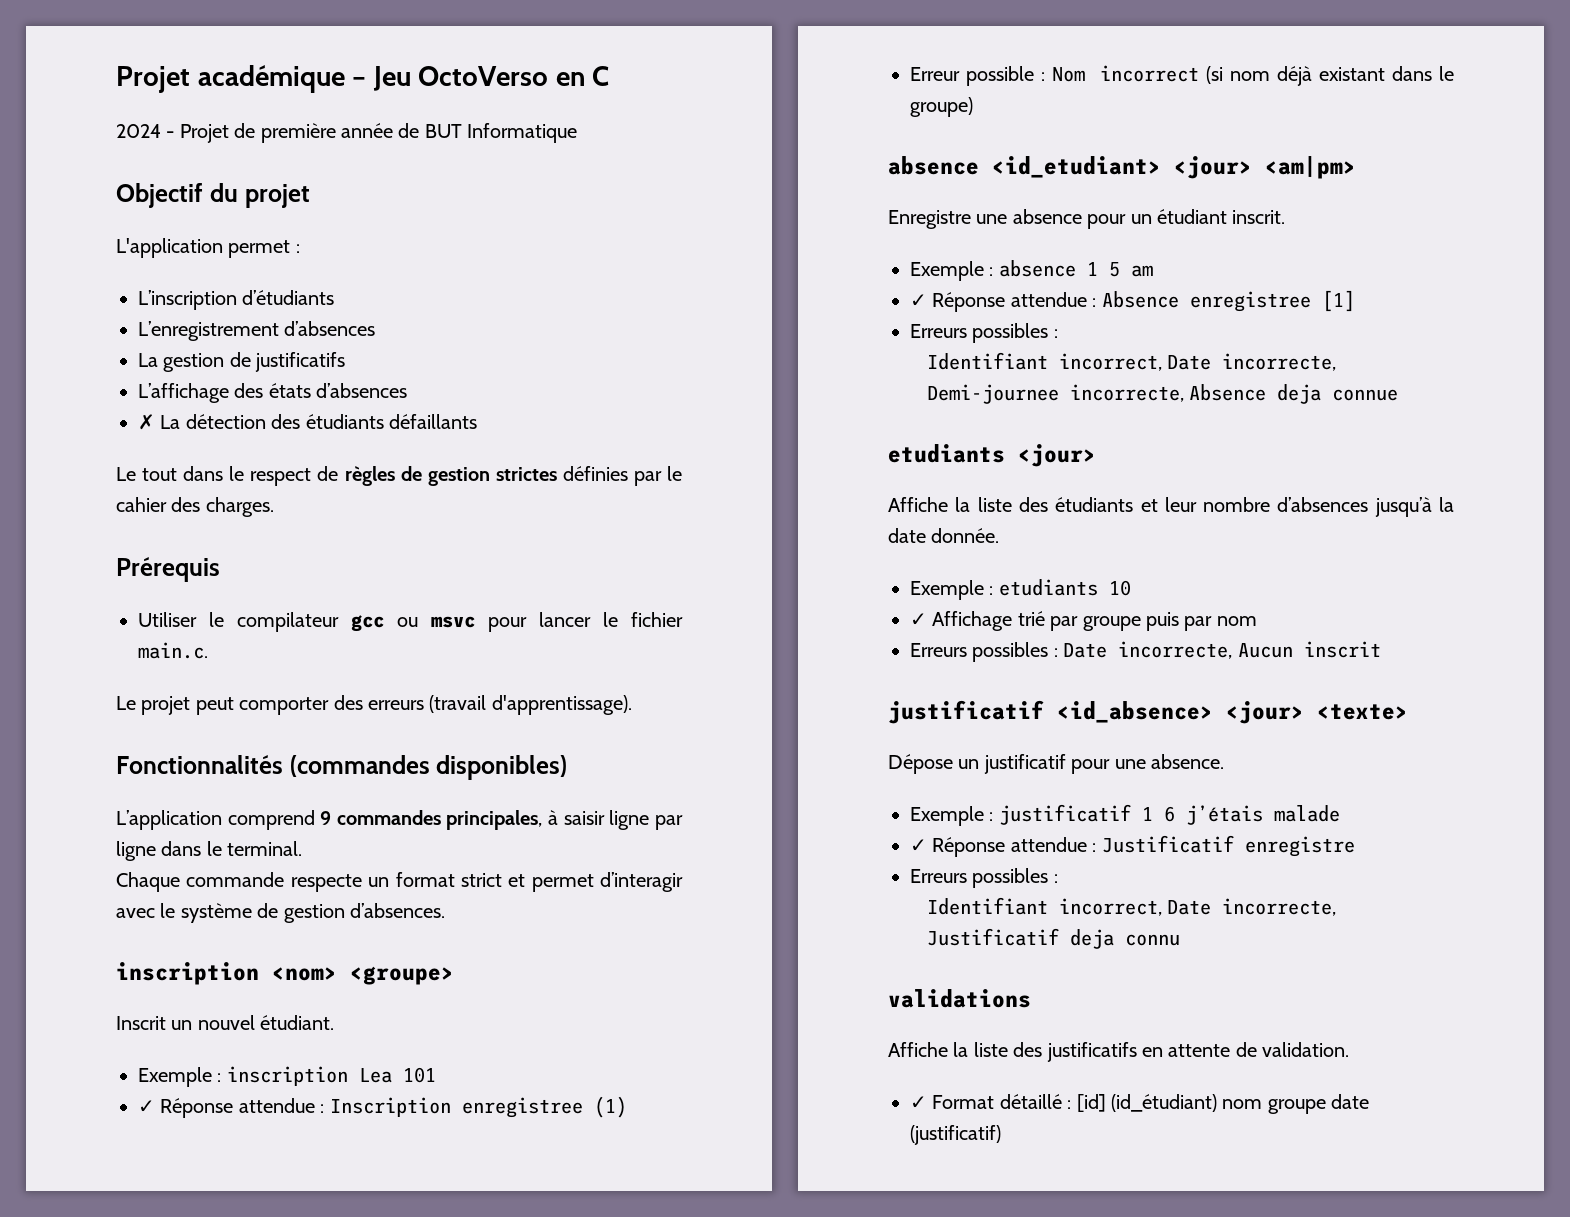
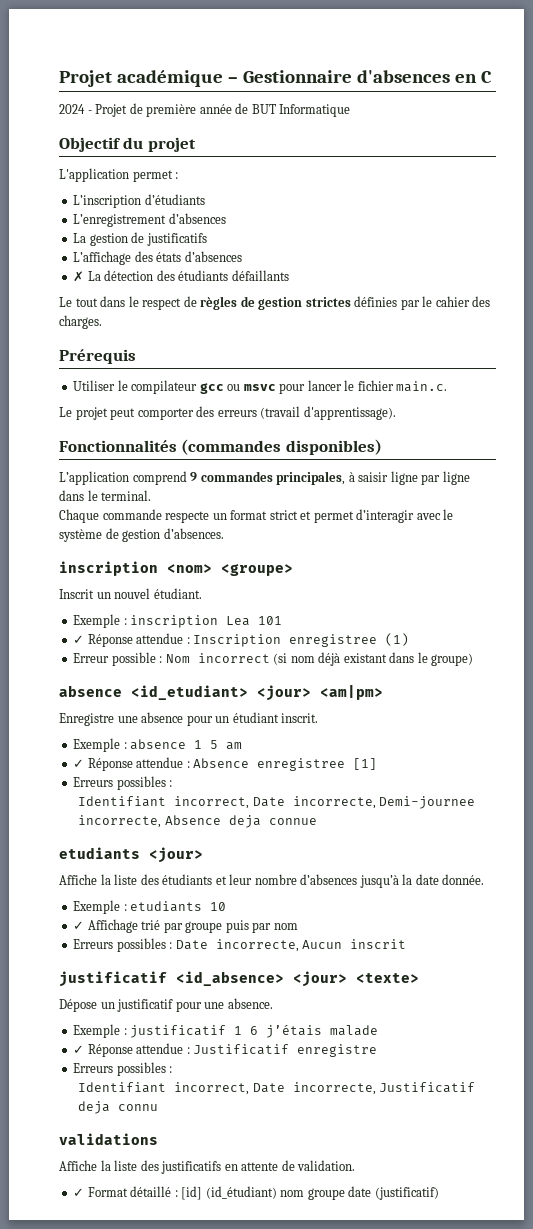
[372,66,549,91] Jeu OctoVerso -> [242,70,450,83] Gestionnaire d'absences

